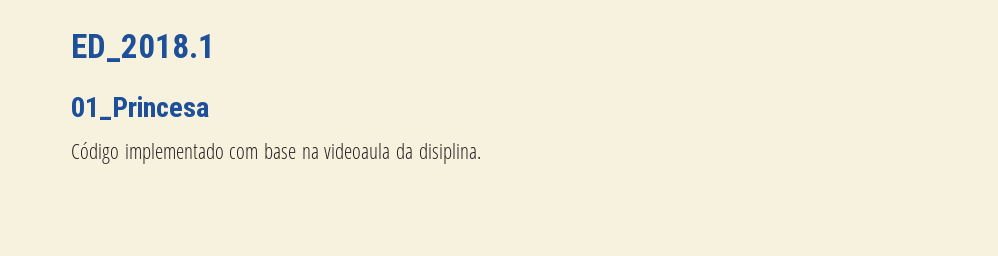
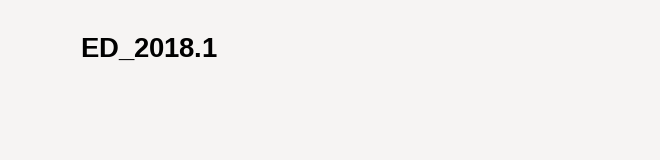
[71,96,209,120] [71,142,481,164] // 01_Princesa // Código implementado com base na videoaula da disiplina. -> (217, 49) none

